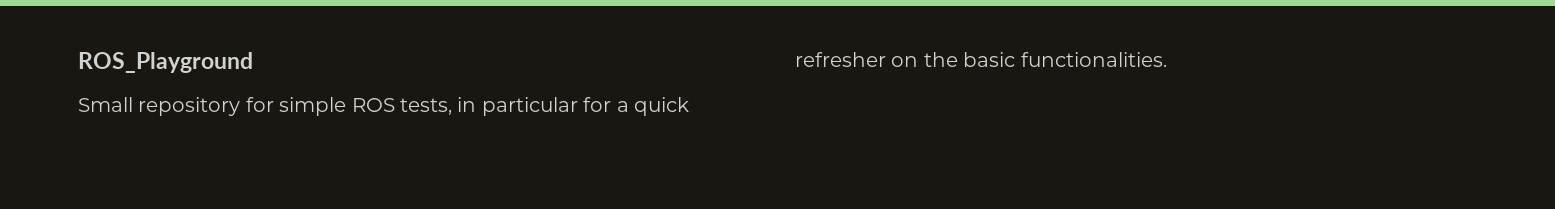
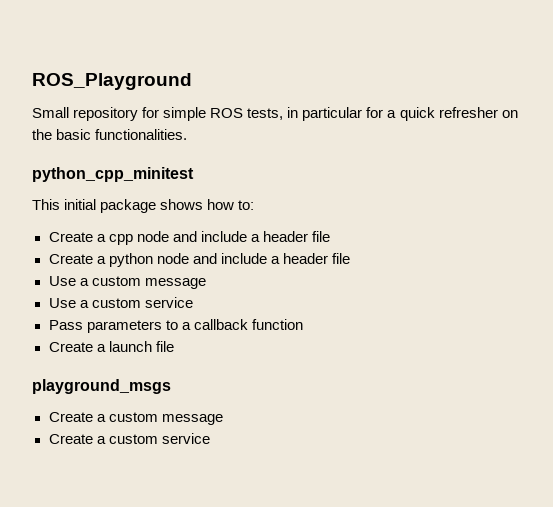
(1167, 59) none -> [32,167,194,182] [32,199,255,213] [48,231,330,245] [48,253,350,267] [48,276,206,289] [48,297,193,308] [48,319,303,333] [48,341,174,352] [32,379,171,394] [48,412,223,425] [48,433,210,444] // python_cpp_minitest // This initial package shows how to: // Create a cpp node and include a header file // Create a python node and include a header file // Use a custom message // Use a custom service // Pass parameters to a callback function // Create a launch file // playground_msgs // Create a custom message // Create a custom service

